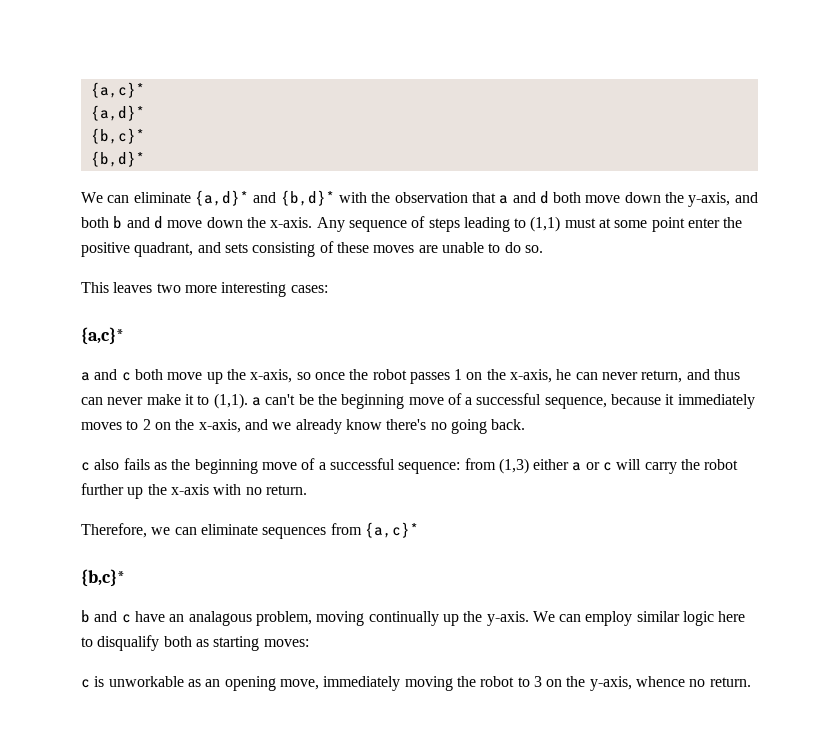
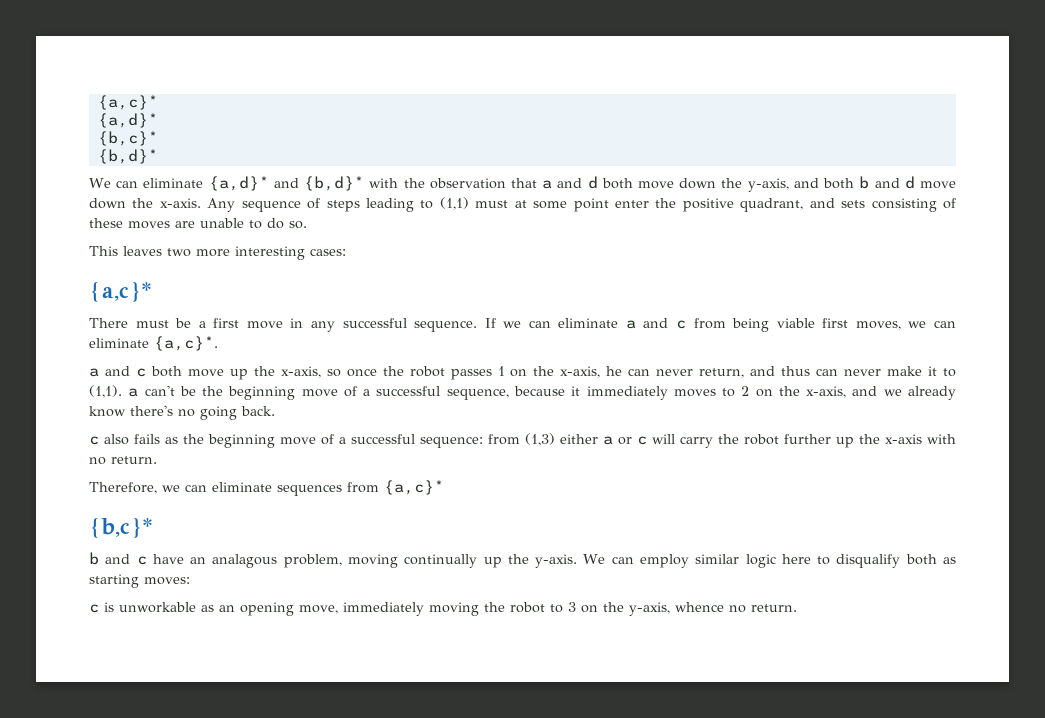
(124, 336) none -> [89,318,957,332] [89,336,218,351] // There must be a first move in any successful sequence. If we can eliminate a and c from being viable first moves, we can eliminate {a,c}*.

